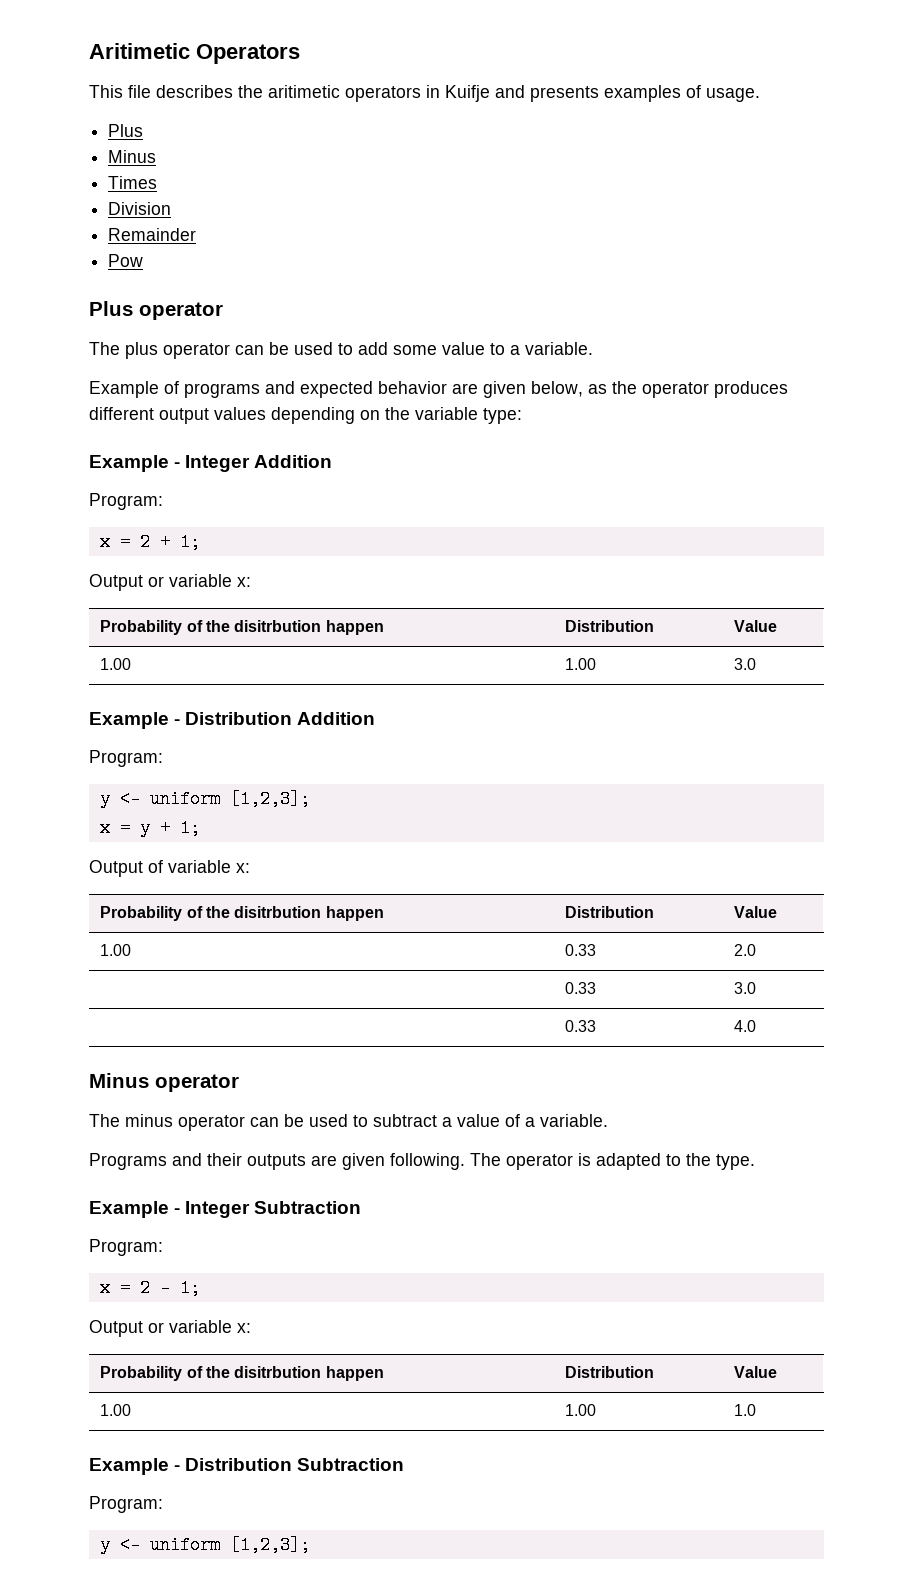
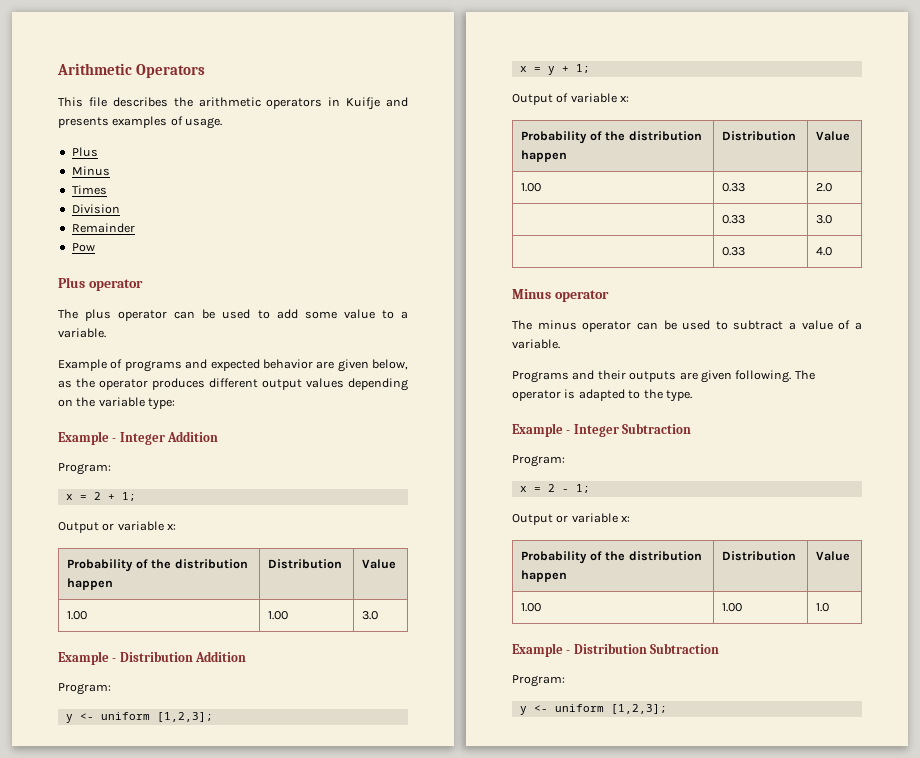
[89,43,190,59] Aritimetic -> [57,63,132,75] Arithmetic
[268,85,340,98] aritimetic -> [198,97,261,107] arithmetic
[234,620,322,632] disitrbution -> [174,559,248,569] distribution
[234,906,322,918] disitrbution -> [628,131,702,141] distribution
[234,1366,322,1378] disitrbution -> [628,551,702,561] distribution

